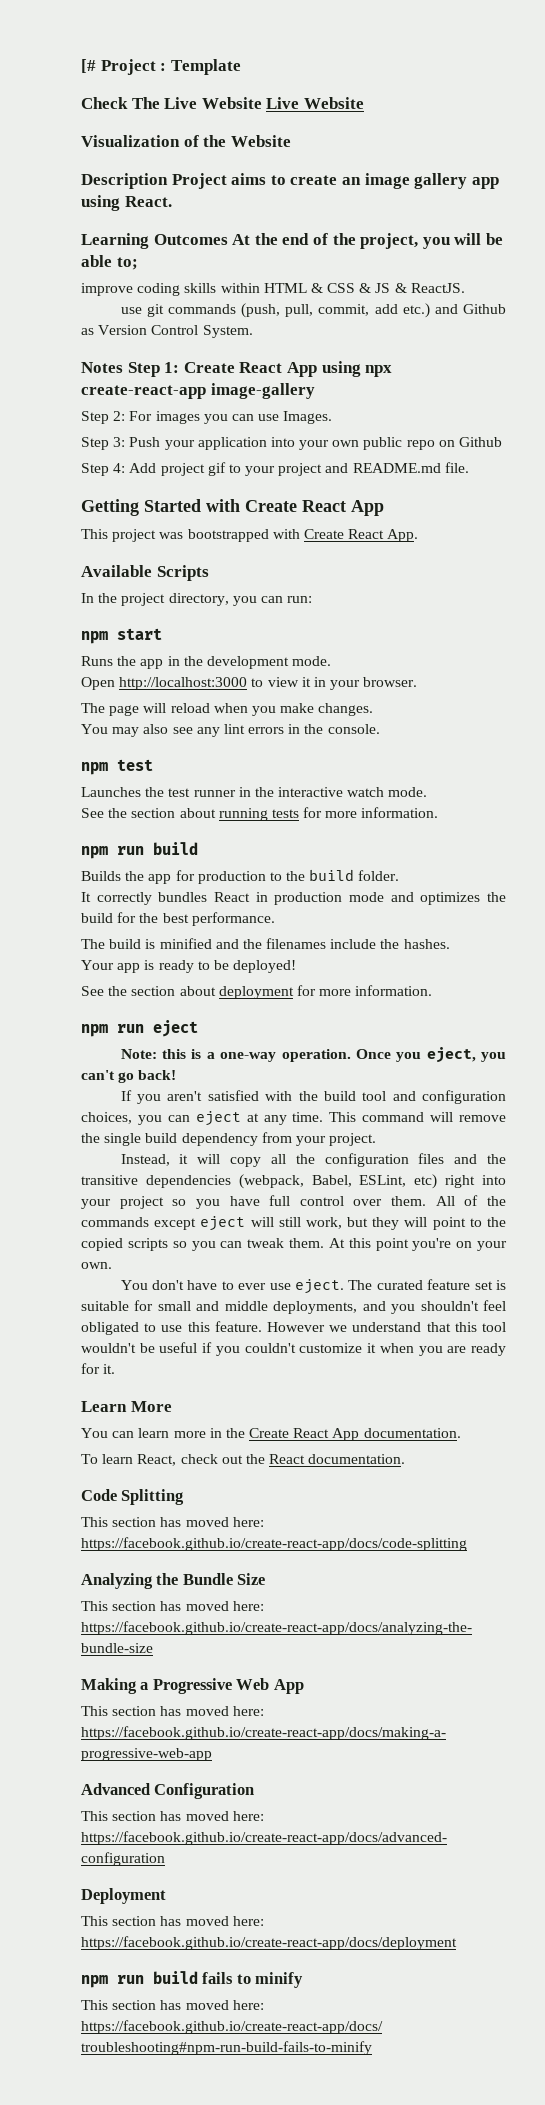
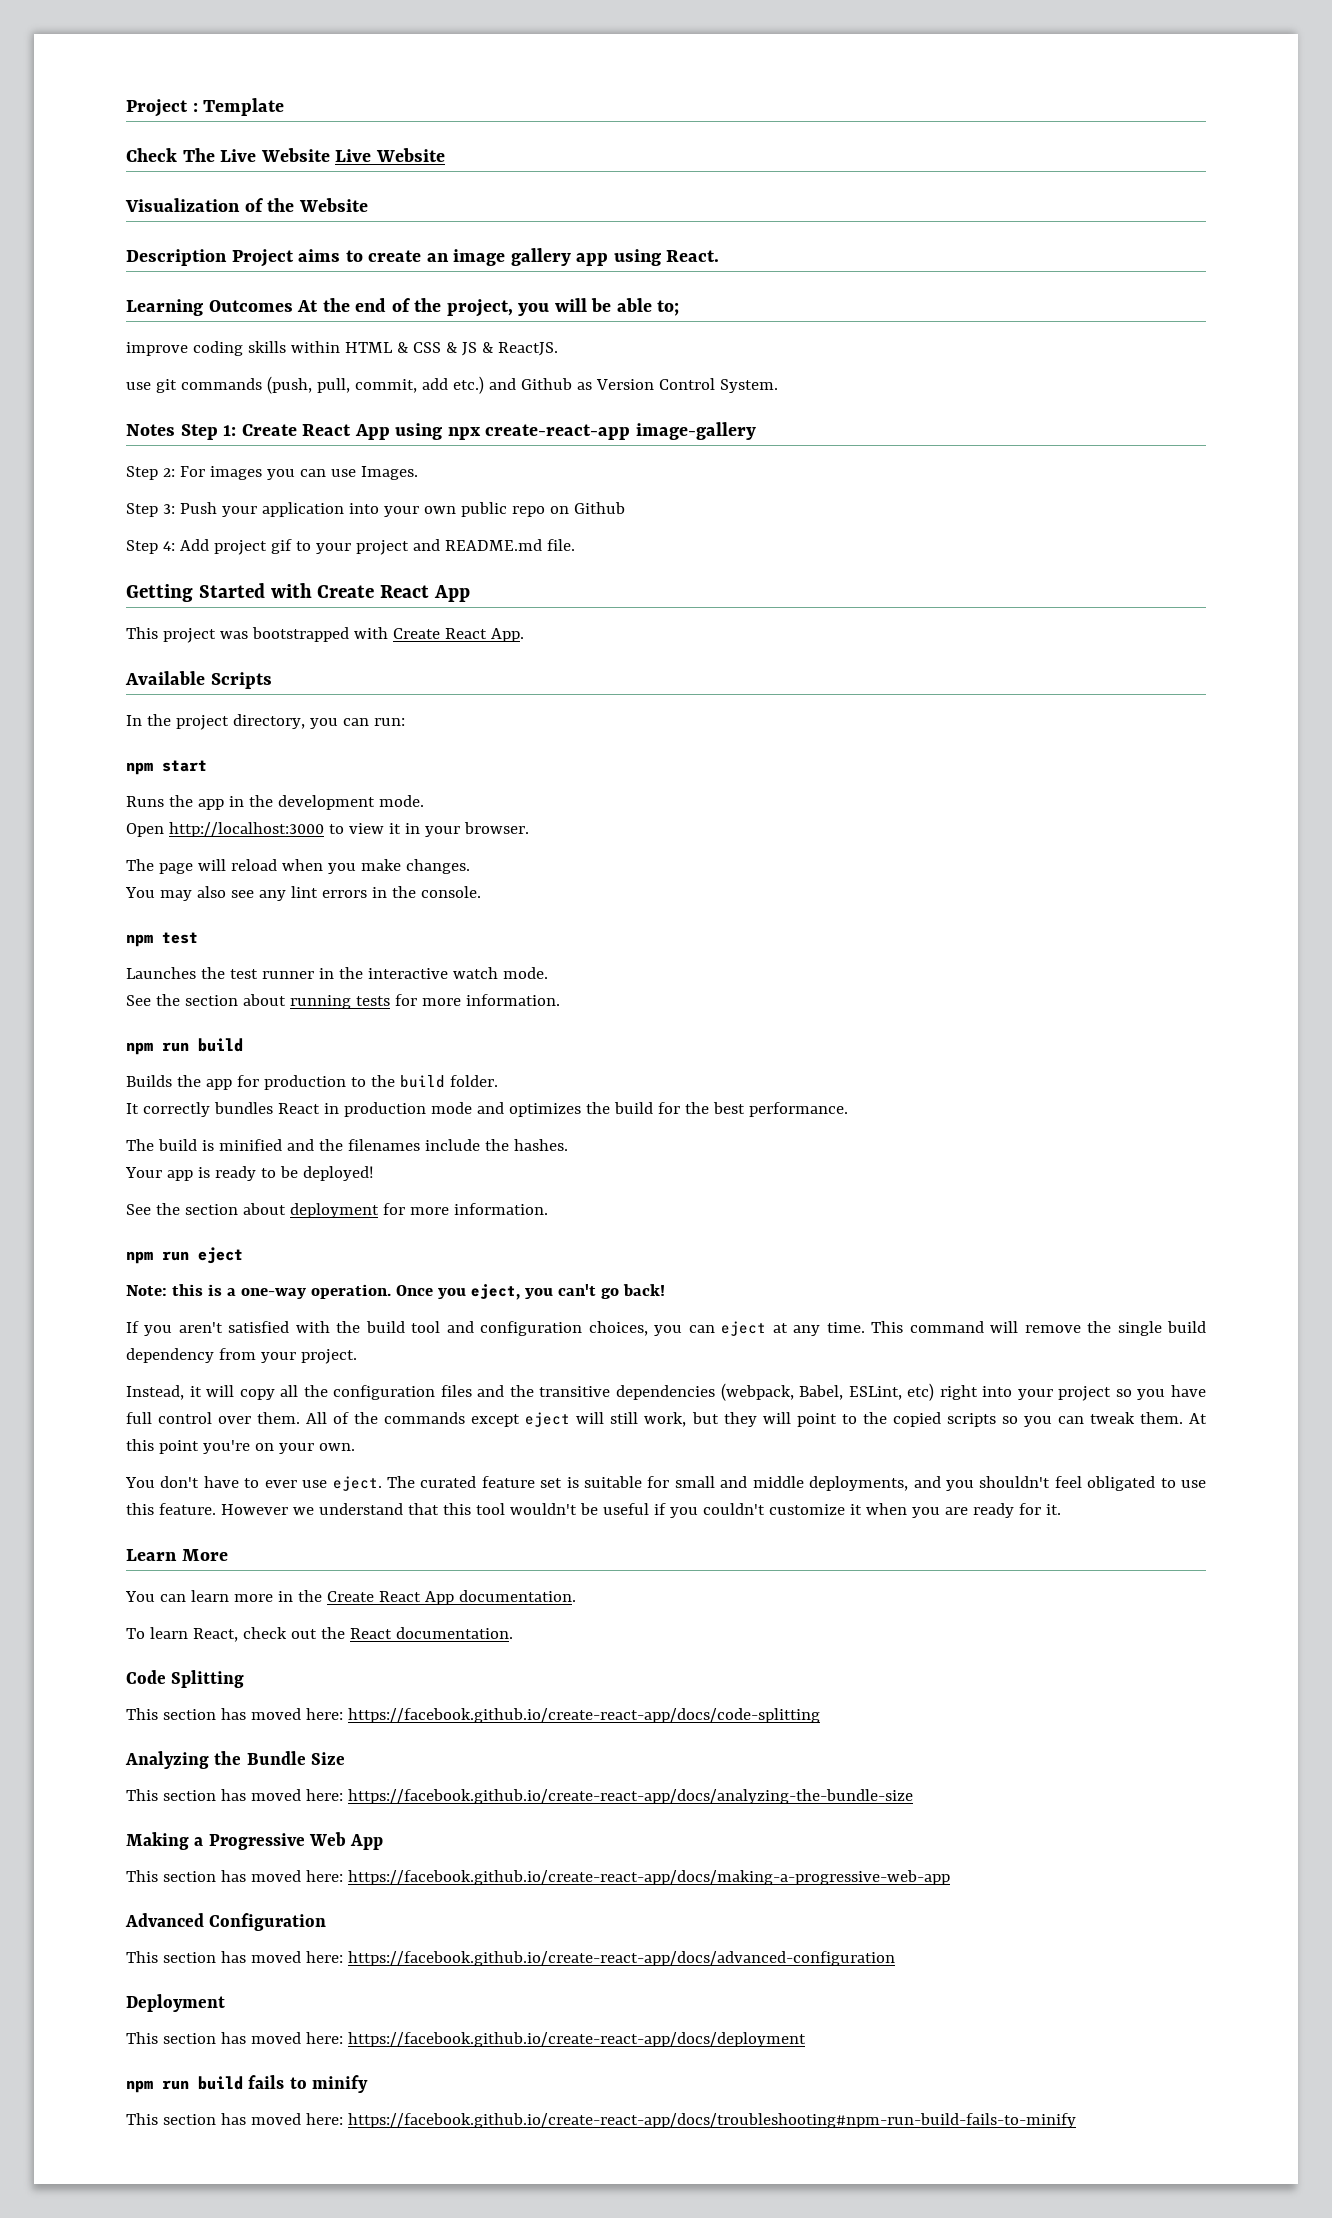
[81,59,96,73] [# -> (126, 108) none

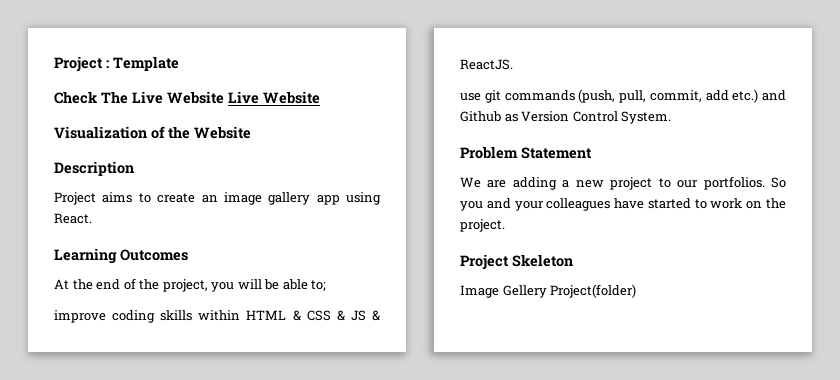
(227, 257) none -> (134, 168) //
(293, 306) none -> (188, 255) //
[126,422,756,440] [126,466,418,480] [126,502,625,517] [126,539,575,555] [126,583,471,602] [126,627,524,643] [125,671,272,689] [126,714,405,730] [126,760,207,775] [126,795,424,810] [126,822,529,837] [126,859,470,874] [125,886,481,901] [126,932,198,947] [126,967,548,979] [126,994,560,1009] [126,1038,243,1055] [126,1075,498,1090] [126,1102,848,1117] [126,1139,568,1151] [125,1166,374,1181] [126,1203,548,1218] [126,1247,243,1264] [126,1284,665,1300] [126,1321,1207,1336] [126,1348,357,1364] [126,1383,1206,1401] [126,1412,1207,1427] [126,1439,355,1454] [125,1476,1206,1491] [126,1503,1061,1518] [126,1549,228,1561] [125,1590,576,1605] [126,1627,513,1642] [126,1670,245,1688] [126,1708,820,1723] [125,1751,345,1769] [126,1789,913,1804] [126,1832,384,1850] [126,1870,950,1885] [125,1913,327,1931] [126,1951,895,1966] [126,1994,225,2012] [126,2032,806,2047] [126,2075,368,2093] [126,2113,1076,2128] Notes Step 1: Create React App using npx create-react-app image-gallery // Step 2: For images you can use Images. // Step 3: Push your application into your own public repo on Github // Step 4: Add project gif to your project and README.md file. // Getting Started with Create React App // This project was bootstrapped with Create React App. // Available Scripts // In the project directory, you can run: // npm start // Runs the app in the development mode. // Open http://localhost:3000 to view it in your browser. // The page will reload when you make changes. // You may also see any lint errors in the console. // npm test // Launches the test runner in the interactive watch mode. // See the section about running tests for more information. // npm run build // Builds the app for production to the build folder. // It correctly bundles React in production mode and optimizes the build for the best performance. // The build is minified and the filenames include the hashes. // Your app is ready to be deployed! // See the section about deployment for more information. // npm run eject // Note: this is a one-way operation. Once you eject, you can't go back! // If you aren't satisfied with the build tool and configuration choices, you can eject at any time. This command will remove the single build dependency from your project. // Instead, it will copy all the configuration files and the transitive dependencies (webpack, Babel, ESLint, etc) right into your project so you have full control over them. All of the commands except eject will still work, but they will point to the copied scripts so you can tweak them. At this point you're on your own. // You don't have to ever use eject. The curated feature set is suitable for small and middle deployments, and you shouldn't feel obligated to use this feature. However we understand that this tool wouldn't be useful if you couldn't customize it when you are ready for it. // Learn More // You can learn more in the Create React App documentation. // To learn React, check out the React documentation. // Code Splitting // This section has moved here: https://facebook.github.io/create-react-app/docs/code-splitting // Analyzing the Bundle Size // This section has moved here: https://facebook.github.io/create-react-app/docs/analyzing-the-bundle-size // Making a Progressive Web App // This section has moved here: https://facebook.github.io/create-react-app/docs/making-a-progressive-web-app // Advanced Configuration // This section has moved here: https://facebook.github.io/create-react-app/docs/advanced-configuration // Deployment // This section has moved here: https://facebook.github.io/create-react-app/docs/deployment // npm run build fails to minify // This section has moved here: https://facebook.github.io/create-react-app/docs/troubleshooting#npm-run-build-fails-to-minify -> [460,146,592,159] [460,176,786,190] [460,198,786,211] [460,219,505,232] [460,254,573,270] [460,284,637,298] Problem Statement // We are adding a new project to our portfolios. So you and your colleagues have started to work on the project. // Project Skeleton // Image Gellery Project(folder)

